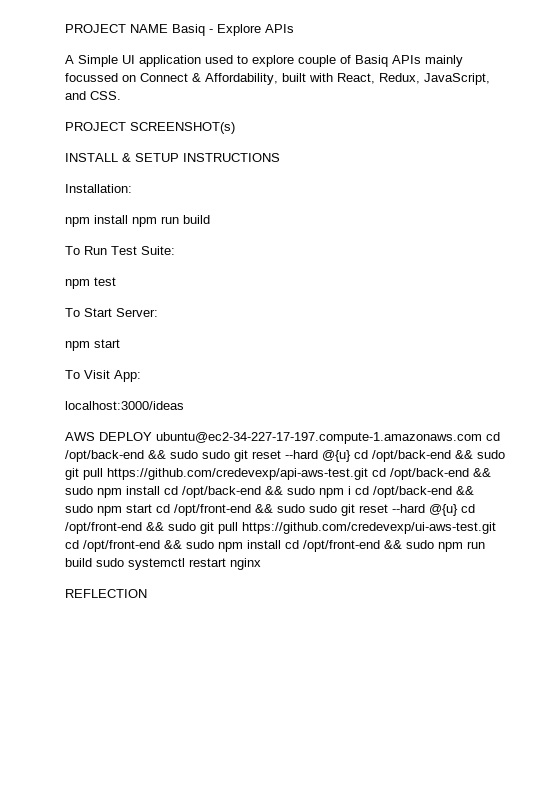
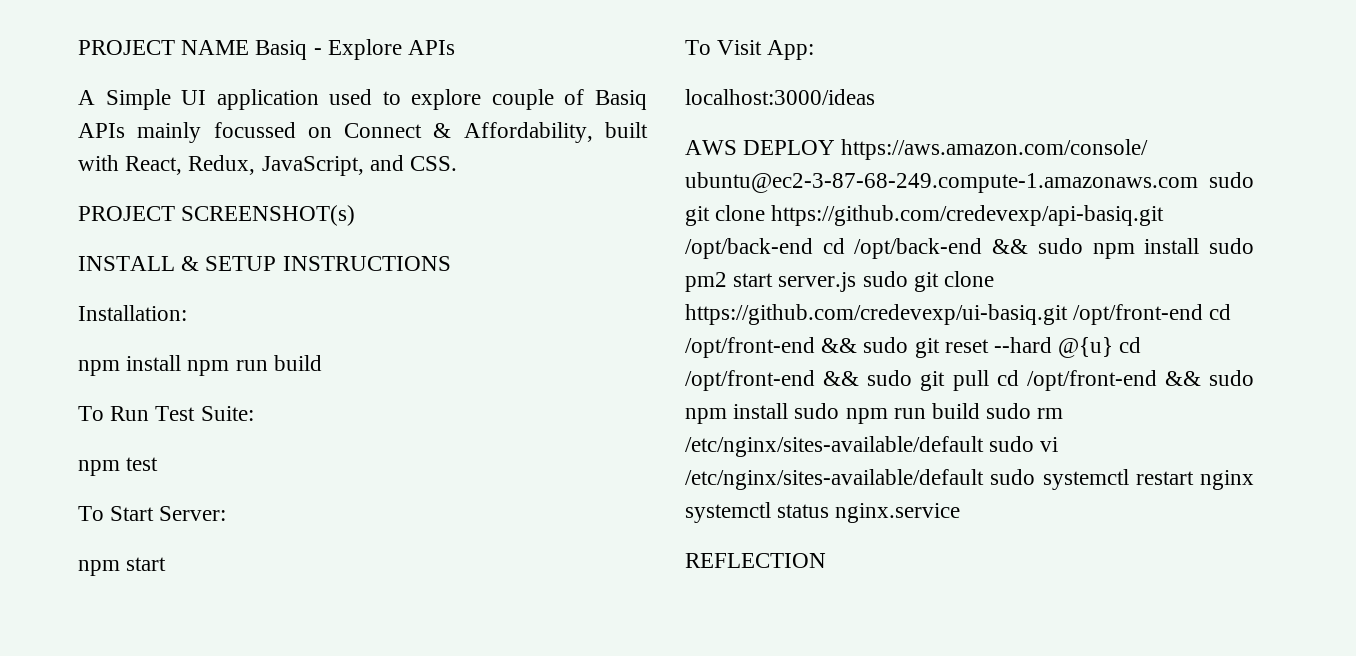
[156,432,500,444] [65,450,505,462] [65,468,368,480] ubuntu@ec2-34-227-17-197.compute-1.amazonaws.com cd /opt/back-end && sudo sudo git reset --hard @{u} cd /opt/back-end && sudo git pull https://github.com/credevexp/api-aws-test.git -> [841,139,1149,160] [685,172,1254,193] [685,205,1165,226] [685,238,813,259] https://aws.amazon.com/console/ ubuntu@ec2-3-87-68-249.compute-1.amazonaws.com sudo git clone https://github.com/credevexp/api-basiq.git /opt/back-end
[164,486,474,498] [65,504,337,516] cd /opt/back-end && sudo npm i cd /opt/back-end && sudo npm start cd /opt/front-end && sudo sudo -> [1209,238,1254,254] [685,271,995,292] [685,304,1232,325] [685,337,909,358] sudo pm2 start server.js sudo git clone https://github.com/credevexp/ui-basiq.git /opt/front-end cd /opt/front-end && sudo
[242,522,496,534] https://github.com/credevexp/ui-aws-test.git -> (989, 380) none
[285,540,402,552] cd /opt/front-end && -> (789, 411) none
(124, 562) none -> [1037,408,1064,419] [685,436,1059,457] [685,469,1036,490] rm /etc/nginx/sites-available/default sudo vi /etc/nginx/sites-available/default sudo
(261, 564) none -> [685,502,961,523] systemctl status nginx.service

